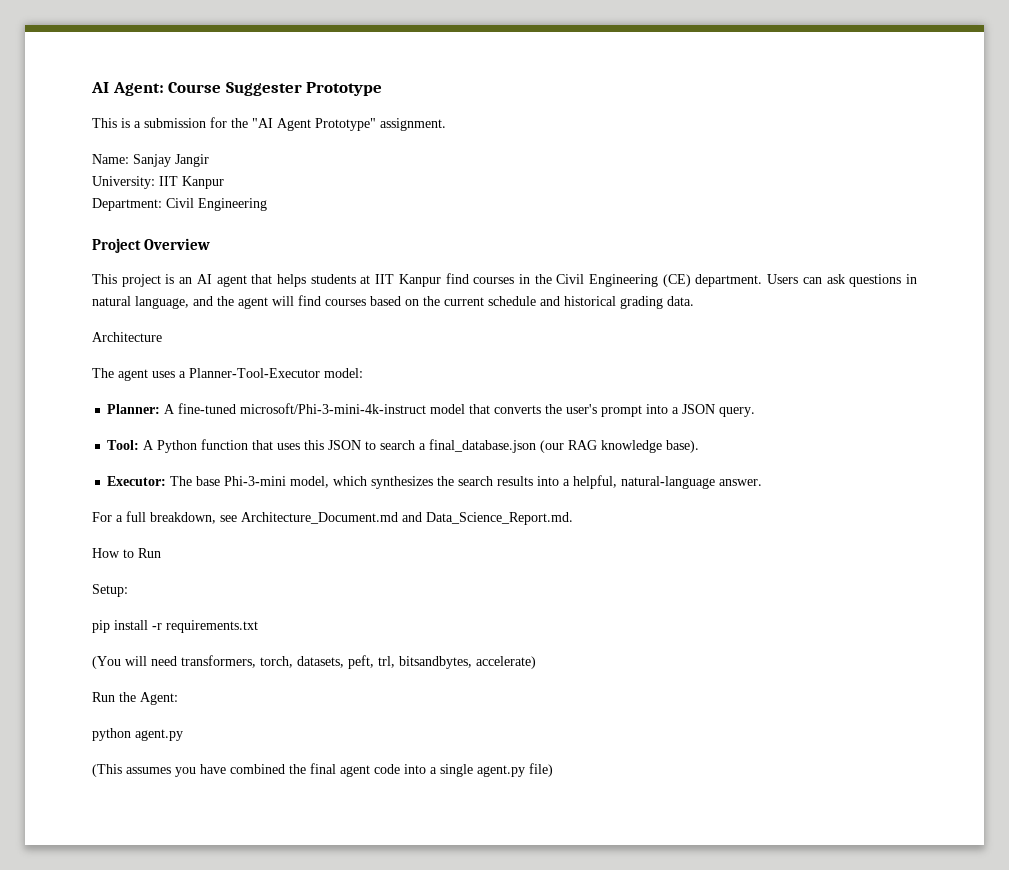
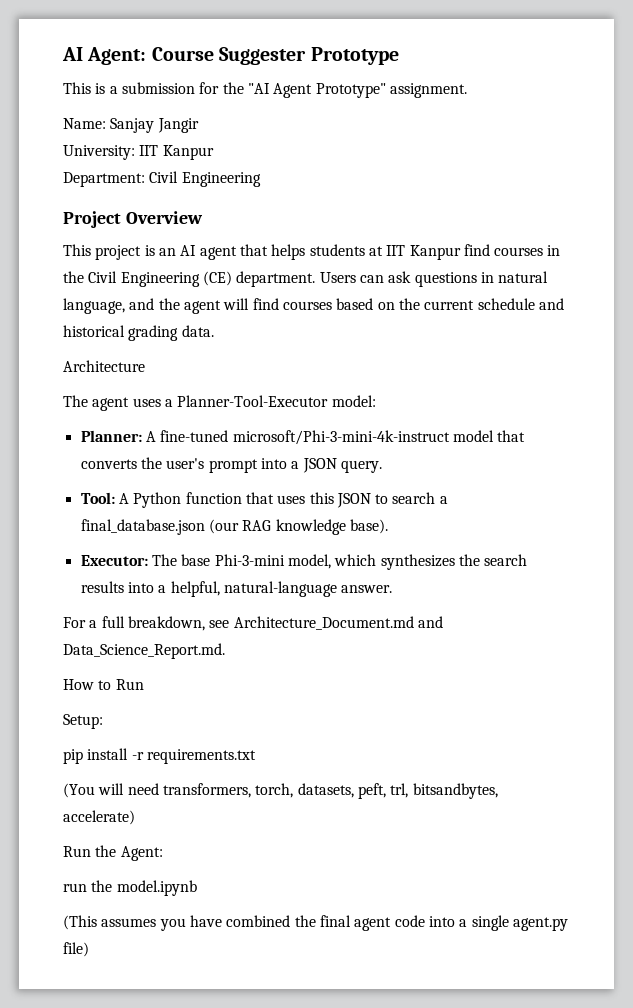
[92,728,183,741] python agent.py -> [63,880,197,896] run the model.ipynb

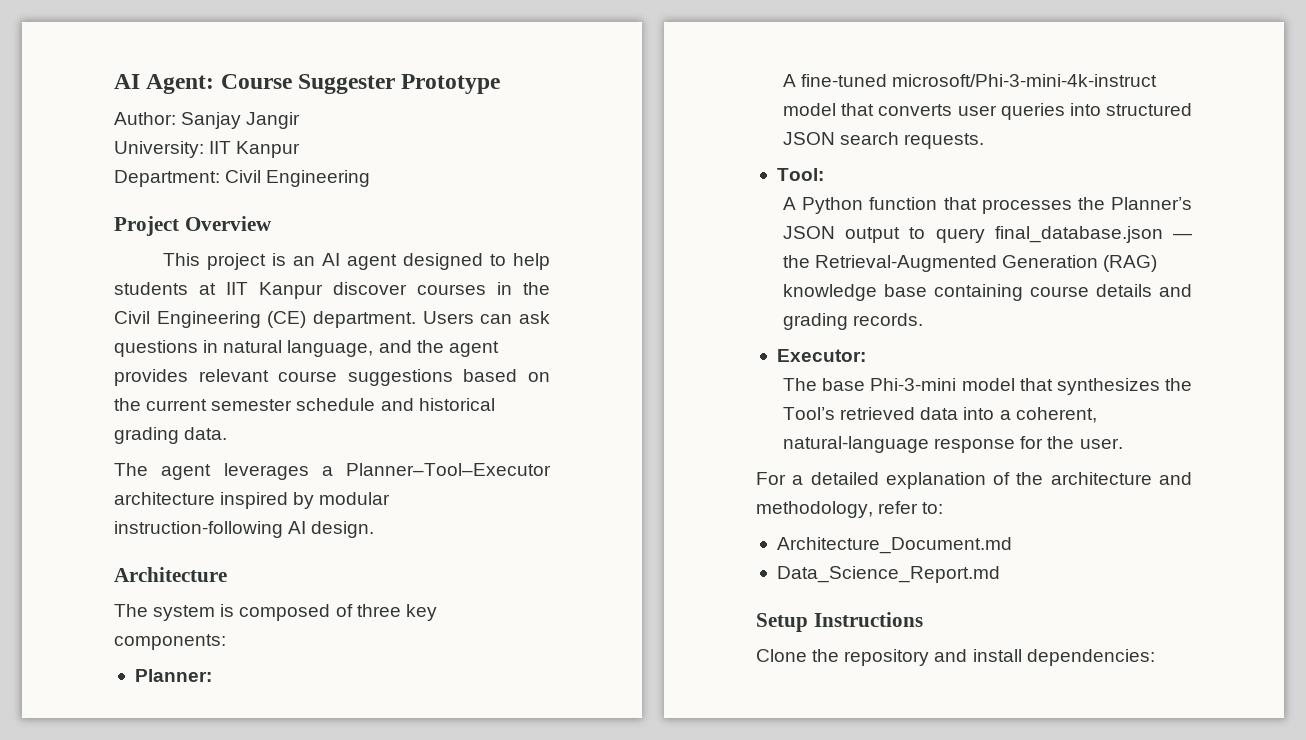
[63,82,467,98] [63,118,106,129] This is a submission for the "AI Agent Prototype" assignment. // Name: -> [114,112,176,125] Author:
[239,244,306,260] that helps -> [402,253,550,270] designed to help
[463,244,490,256] find -> [333,282,407,295] discover
[223,298,332,310] will find courses -> [114,369,453,386] provides relevant course suggestions
(475, 305) none -> [211,399,293,411] semester
[63,360,145,372] [63,395,376,411] Architecture // The agent uses a Planner-Tool-Executor model: -> [114,463,551,480] [114,492,391,509] [114,521,375,538] [114,567,227,582] [114,604,437,621] [114,634,226,650] The agent leverages a Planner–Tool–Executor architecture inspired by modular instruction-following AI design. // Architecture // The system is composed of three key components:
(142, 436) none -> (212, 675) //
[140,457,382,473] the user's prompt into a JSON query. -> [957,103,1192,120] [782,132,985,149] user queries into structured JSON search requests.
(115, 498) none -> (824, 174) //
[277,492,448,508] [80,519,388,535] uses this JSON to search a final_database.json (our RAG knowledge base). -> [981,197,1192,214] [782,226,1192,243] [782,255,1158,272] [782,284,1192,301] [782,313,924,330] processes the Planner’s JSON output to query final_database.json — the Retrieval-Augmented Generation (RAG) knowledge base containing course details and grading records.
(148, 560) none -> (866, 355) //
[287,554,528,570] [80,581,393,597] [63,616,443,631] [63,643,225,659] [63,679,144,690] [63,714,103,729] [63,748,256,764] [63,783,498,799] [63,810,135,825] [63,845,163,861] [63,880,197,896] [63,915,568,931] [63,942,89,957] model, which synthesizes the search results into a helpful, natural-language answer. // For a full breakdown, see Architecture_Document.md and Data_Science_Report.md. // How to Run // Setup: // pip install -r requirements.txt // (You will need transformers, torch, datasets, peft, trl, bitsandbytes, accelerate) // Run the Agent: // run the model.ipynb // (This assumes you have combined the final agent code into a single agent.py file) -> [961,378,1192,395] [782,407,1097,423] [782,436,1123,453] [756,472,1192,489] [756,501,944,518] [776,537,1012,554] [776,566,1000,583] [756,612,923,632] [756,649,1155,666] model that synthesizes the Tool’s retrieved data into a coherent, natural-language response for the user. // For a detailed explanation of the architecture and methodology, refer to: // Architecture_Document.md // Data_Science_Report.md // Setup Instructions // Clone the repository and install dependencies:

